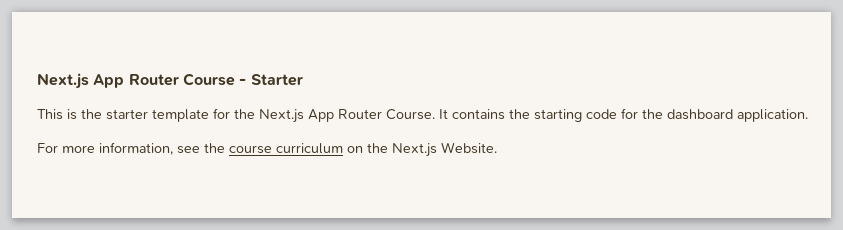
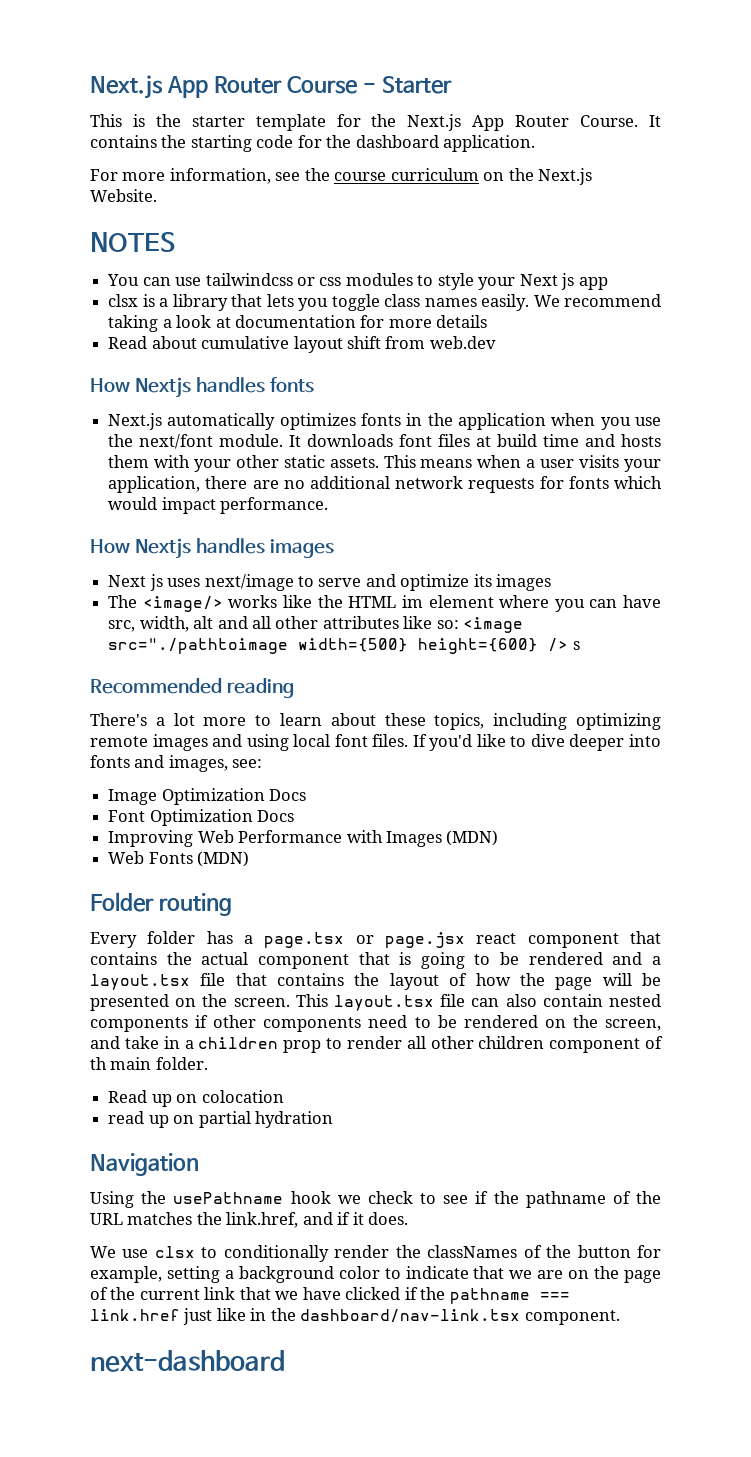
(497, 148) none -> [90,232,175,252] [107,273,608,290] [108,294,662,311] [108,315,488,332] [108,336,496,353] [90,377,315,398] [108,413,661,430] [108,434,662,449] [108,455,661,472] [108,476,662,493] [108,497,329,514] [90,538,335,559] [108,574,552,591] [108,595,661,612] [108,616,524,633] [108,638,580,654] [90,678,295,698] [90,713,662,730] [90,734,662,751] [90,755,263,772] [108,788,307,805] [108,809,295,826] [108,830,499,847] [108,851,250,867] [90,892,232,916] [90,931,661,948] [90,952,661,969] [90,973,662,990] [90,994,661,1011] [90,1015,662,1032] [90,1036,663,1053] [90,1057,208,1070] [108,1090,284,1107] [108,1111,333,1128] [90,1153,199,1176] [90,1191,661,1208] [90,1212,409,1228] [90,1245,661,1262] [90,1266,662,1283] [90,1287,570,1304] [90,1308,620,1325] [90,1350,285,1372] // NOTES // You can use tailwindcss or css modules to style your Next js app // clsx is a library that lets you toggle class names easily. We recommend taking a look at documentation for more details // Read about cumulative layout shift from web.dev // How Nextjs handles fonts // Next.js automatically optimizes fonts in the application when you use the next/font module. It downloads font files at build time and hosts them with your other static assets. This means when a user visits your application, there are no additional network requests for fonts which would impact performance. // How Nextjs handles images // Next js uses next/image to serve and optimize its images // The <image/> works like the HTML im element where you can have src, width, alt and all other attributes like so: <image src="./pathtoimage width={500} height={600} /> s // Recommended reading // There's a lot more to learn about these topics, including optimizing remote images and using local font files. If you'd like to dive deeper into fonts and images, see: // Image Optimization Docs // Font Optimization Docs // Improving Web Performance with Images (MDN) // Web Fonts (MDN) // Folder routing // Every folder has a page.tsx or page.jsx react component that contains the actual component that is going to be rendered and a layout.tsx file that contains the layout of how the page will be presented on the screen. This layout.tsx file can also contain nested components if other components need to be rendered on the screen, and take in a children prop to render all other children component of th main folder. // Read up on colocation // read up on partial hydration // Navigation // Using the usePathname hook we check to see if the pathname of the URL matches the link.href, and if it does. // We use clsx to conditionally render the classNames of the button for example, setting a background color to indicate that we are on the page of the current link that we have clicked if the pathname === link.href just like in the dashboard/nav-link.tsx component. // next-dashboard

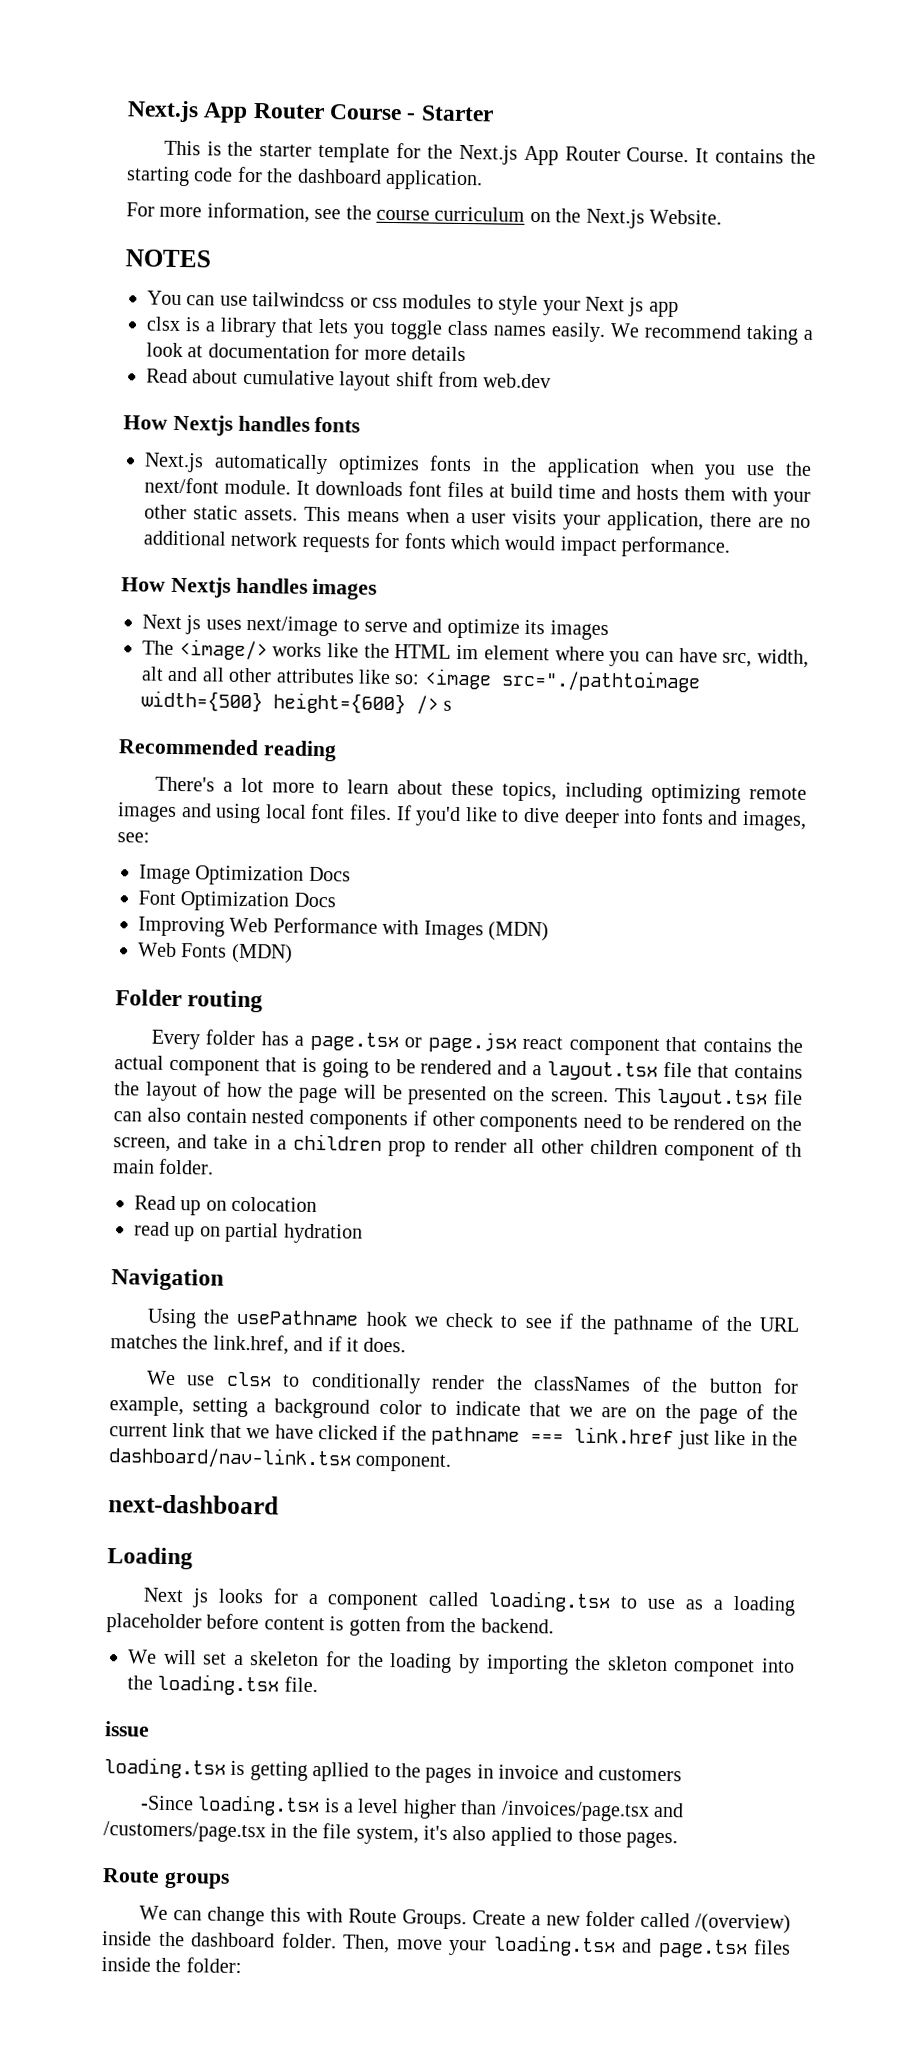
(285, 1361) none -> [107,1547,193,1570] [142,1587,796,1616] [106,1613,554,1637] [128,1649,795,1678] [127,1673,318,1696] [104,1721,150,1737] [104,1757,682,1784] [139,1794,684,1822] [103,1821,678,1849] [102,1868,230,1889] [138,1905,791,1934] [102,1931,791,1959] [101,1957,242,1974] // Loading // Next js looks for a component called loading.tsx to use as a loading placeholder before content is gotten from the backend. // We will set a skeleton for the loading by importing the skleton componet into the loading.tsx file. // issue // loading.tsx is getting apllied to the pages in invoice and customers // -Since loading.tsx is a level higher than /invoices/page.tsx and /customers/page.tsx in the file system, it's also applied to those pages. // Route groups // We can change this with Route Groups. Create a new folder called /(overview) inside the dashboard folder. Then, move your loading.tsx and page.tsx files inside the folder:

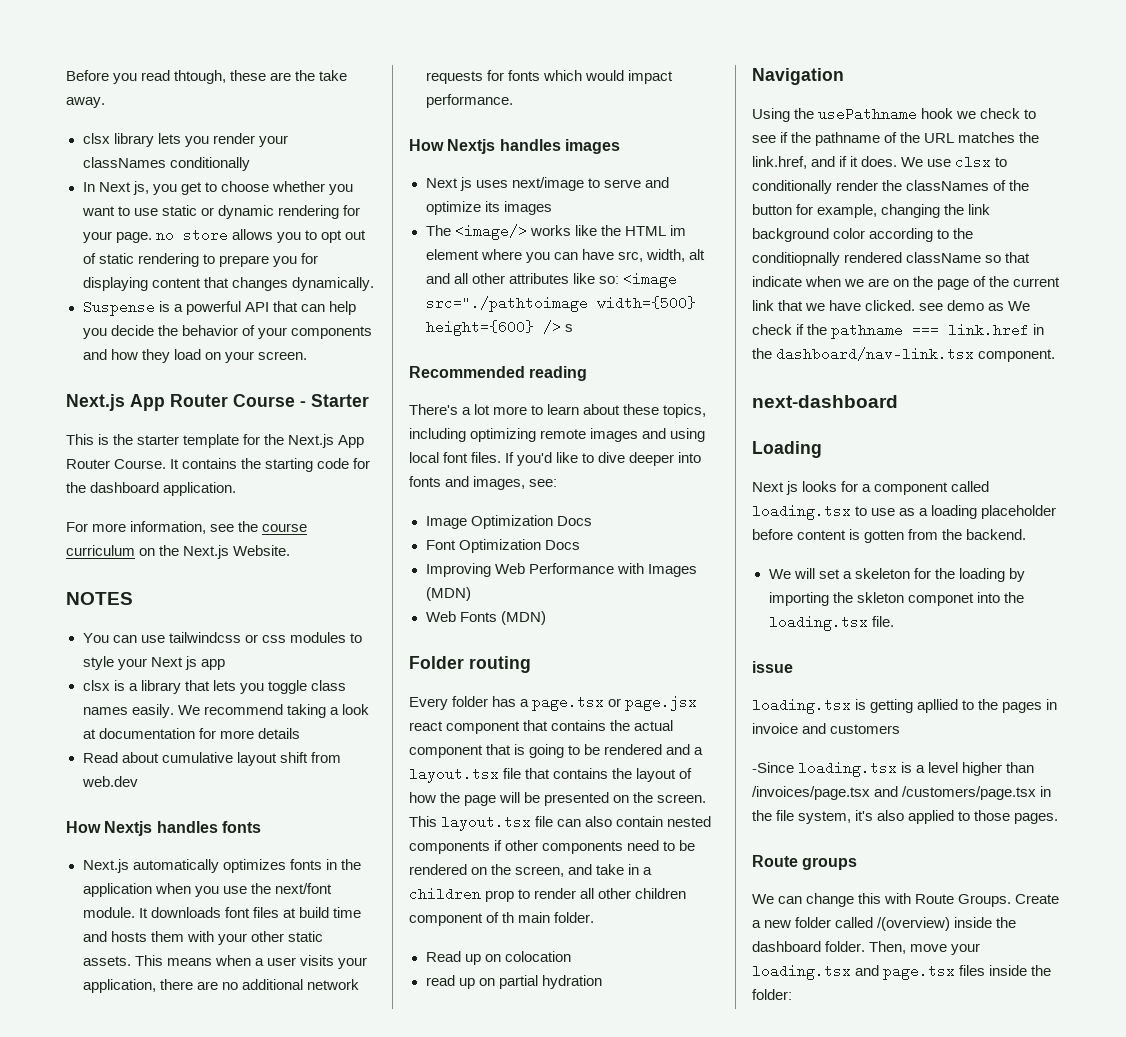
(127, 111) none -> [66,70,348,84] [66,97,105,108] [82,133,288,147] [82,157,250,171] [82,181,353,195] [81,205,360,219] [82,228,366,243] [82,253,318,267] [82,277,374,291] [82,300,356,316] [82,325,372,339] [82,349,307,363] Before you read thtough, these are the take away. // clsx library lets you render your classNames conditionally // In Next js, you get to choose whether you want to use static or dynamic rendering for your page. no store allows you to opt out of static rendering to prepare you for displaying content that changes dynamically. // Suspense is a powerful API that can help you decide the behavior of your components and how they load on your screen. //
(407, 1345) // -> (898, 161) none
[192,1397,562,1419] setting a background color to indicate that -> [881,204,991,218] [752,228,974,242] [752,252,1031,266] [752,276,842,287] changing the link background color according to the conditiopnally rendered className so that indicate when
[318,1425,379,1440] clicked -> [865,300,1031,311] [752,324,792,335] clicked. see demo as We check
[677,1430,747,1450] just like -> (1030, 330) none

